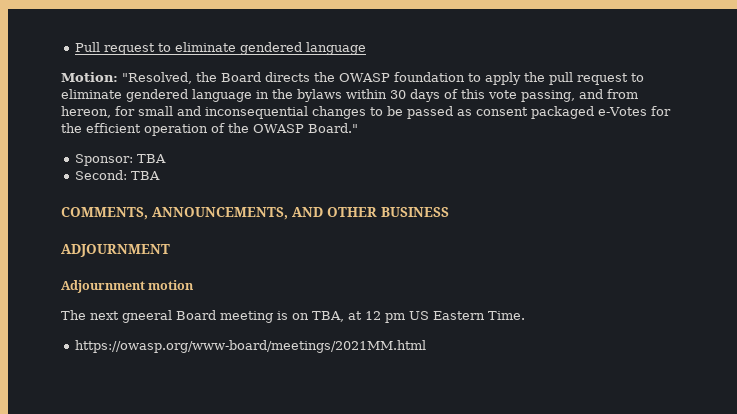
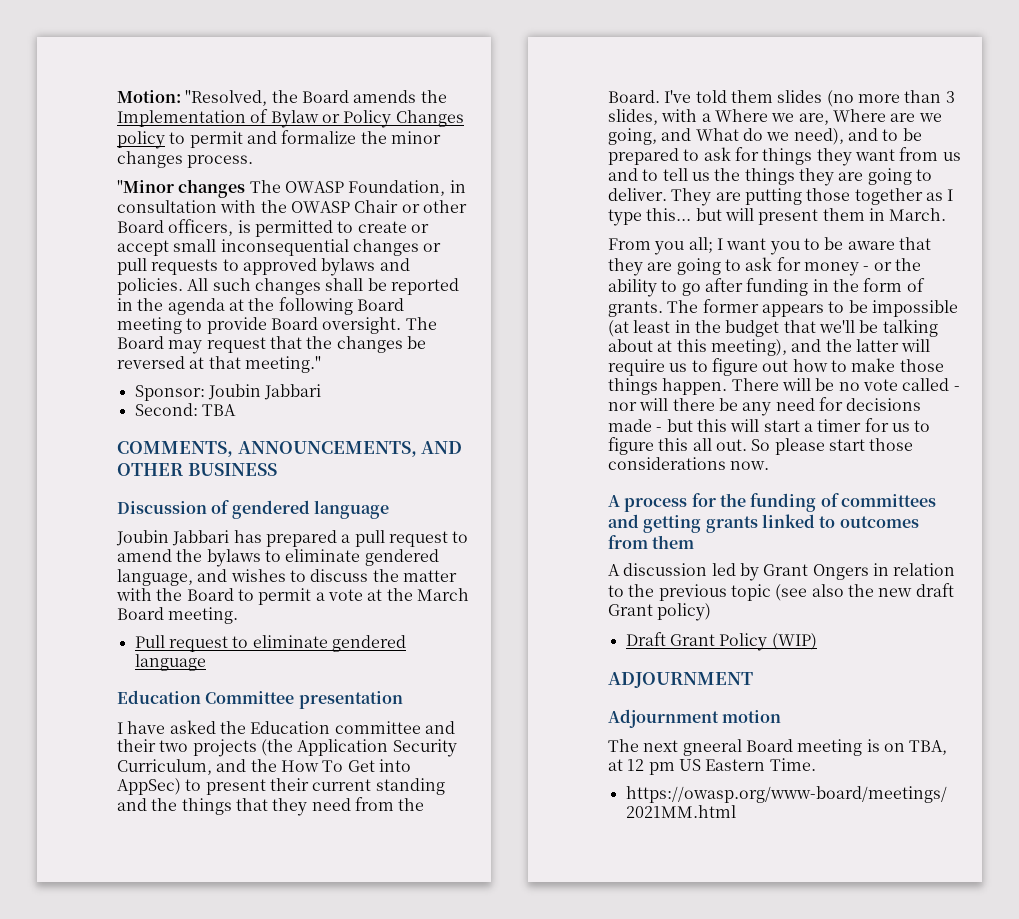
[74,42,366,55] [61,72,644,85] [61,89,638,102] [61,106,671,119] [61,123,358,136] Pull request to eliminate gendered language // Motion: "Resolved, the Board directs the OWASP foundation to apply the pull request to eliminate gendered language in the bylaws within 30 days of this vote passing, and from hereon, for small and inconsequential changes to be passed as consent packaged e-Votes for the efficient operation of the OWASP Board." -> [117,90,447,106] [117,109,464,128] [117,130,441,149] [117,151,254,168] [117,179,466,198] [117,200,467,213] [117,219,429,237] [117,239,442,256] [117,258,410,276] [117,278,459,295] [117,297,404,315] [117,317,437,334] [117,336,426,354] [117,356,321,373] Motion: "Resolved, the Board amends the Implementation of Bylaw or Policy Changes policy to permit and formalize the minor changes process. // "Minor changes The OWASP Foundation, in consultation with the OWASP Chair or other Board officers, is permitted to create or accept small inconsequential changes or pull requests to approved bylaws and policies. All such changes shall be reported in the agenda at the following Board meeting to provide Board oversight. The Board may request that the changes be reversed at that meeting."
[136,154,166,163] TBA -> [207,384,322,400] Joubin Jabbari
(449, 212) none -> [117,500,389,519] [116,530,469,547] [117,549,439,567] [117,569,457,586] [116,588,469,605] [117,607,239,624] [134,635,406,652] [134,654,206,671] [117,690,403,709] [117,720,455,734] [117,739,457,757] [117,759,411,775] [117,778,445,795] [117,797,425,816] [608,90,955,107] [608,109,942,125] [608,128,922,145] [608,147,961,166] [608,168,932,186] [608,188,954,206] [608,208,947,226] [608,237,931,255] [608,257,921,276] [608,278,925,297] [608,299,958,317] [608,319,938,337] [608,339,931,356] [608,358,944,376] [608,378,960,395] [608,397,922,416] [608,418,931,432] [608,437,914,455] [608,457,770,470] [608,493,936,512] [608,514,919,533] [608,535,695,549] [608,563,956,581] [608,583,954,601] [608,603,712,621] [625,632,817,651] // Discussion of gendered language // Joubin Jabbari has prepared a pull request to amend the bylaws to eliminate gendered language, and wishes to discuss the matter with the Board to permit a vote at the March Board meeting. // Pull request to eliminate gendered language // Education Committee presentation // I have asked the Education committee and their two projects (the Application Security Curriculum, and the How To Get into AppSec) to present their current standing and the things that they need from the Board. I've told them slides (no more than 3 slides, with a Where we are, Where are we going, and What do we need), and to be prepared to ask for things they want from us and to tell us the things they are going to deliver. They are putting those together as I type this... but will present them in March. // From you all; I want you to be aware that they are going to ask for money - or the ability to go after funding in the form of grants. The former appears to be impossible (at least in the budget that we'll be talking about at this meeting), and the latter will require us to figure out how to make those things happen. There will be no vote called - nor will there be any need for decisions made - but this will start a timer for us to figure this all out. So please start those considerations now. // A process for the funding of committees and getting grants linked to outcomes from them // A discussion led by Grant Ongers in relation to the previous topic (see also the new draft Grant policy) // Draft Grant Policy (WIP)

